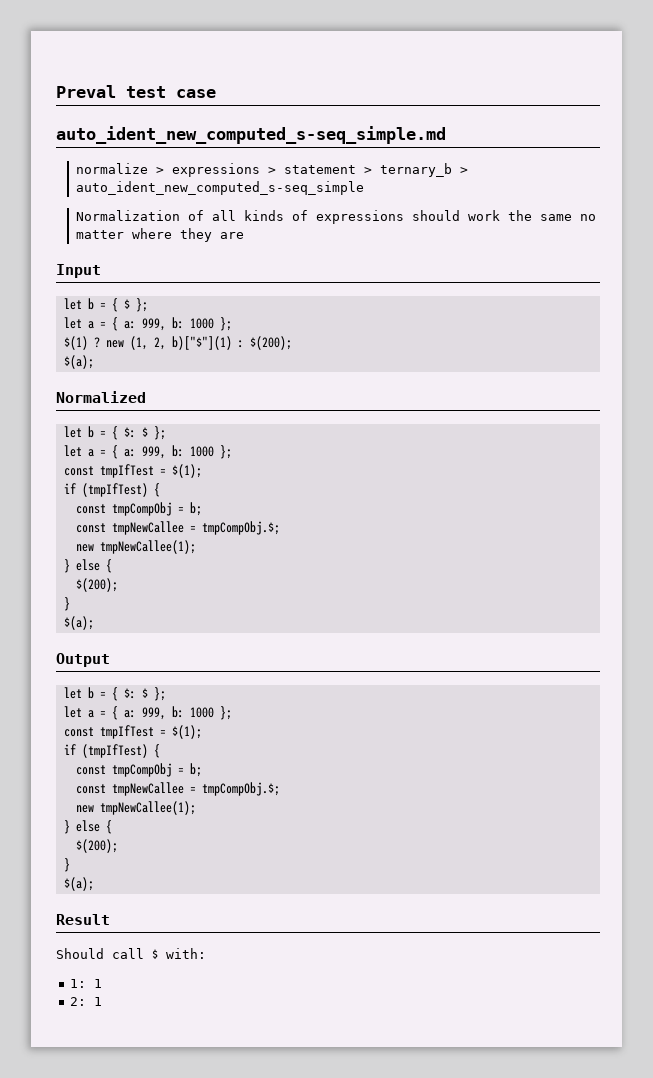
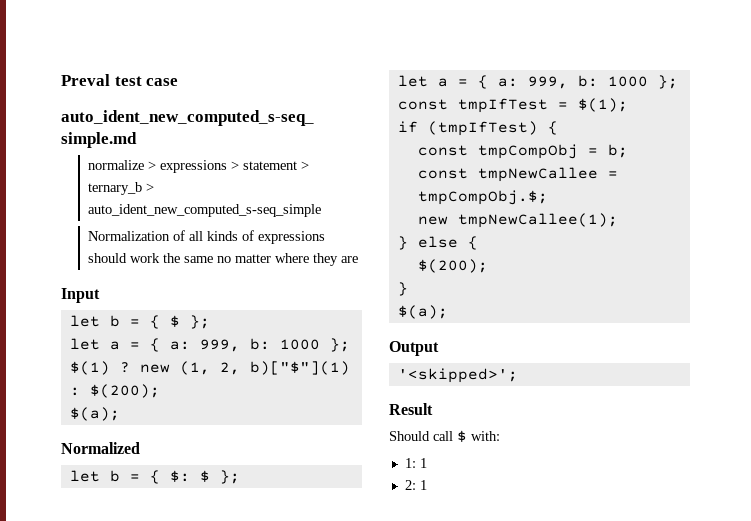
[63,687,166,701] [63,706,232,720] [63,725,202,739] [63,744,160,758] [75,763,202,777] [75,782,280,796] [75,801,196,815] [63,820,112,834] [75,839,118,853] [63,858,70,872] [63,877,94,891] let b = { $: $ }; // let a = { a: 999, b: 1000 }; // const tmpIfTest = $(1); // if (tmpIfTest) { // const tmpCompObj = b; // const tmpNewCallee = tmpCompObj.$; // new tmpNewCallee(1); // } else { // $(200); // } // $(a); -> [397,368,518,383] '<skipped>';

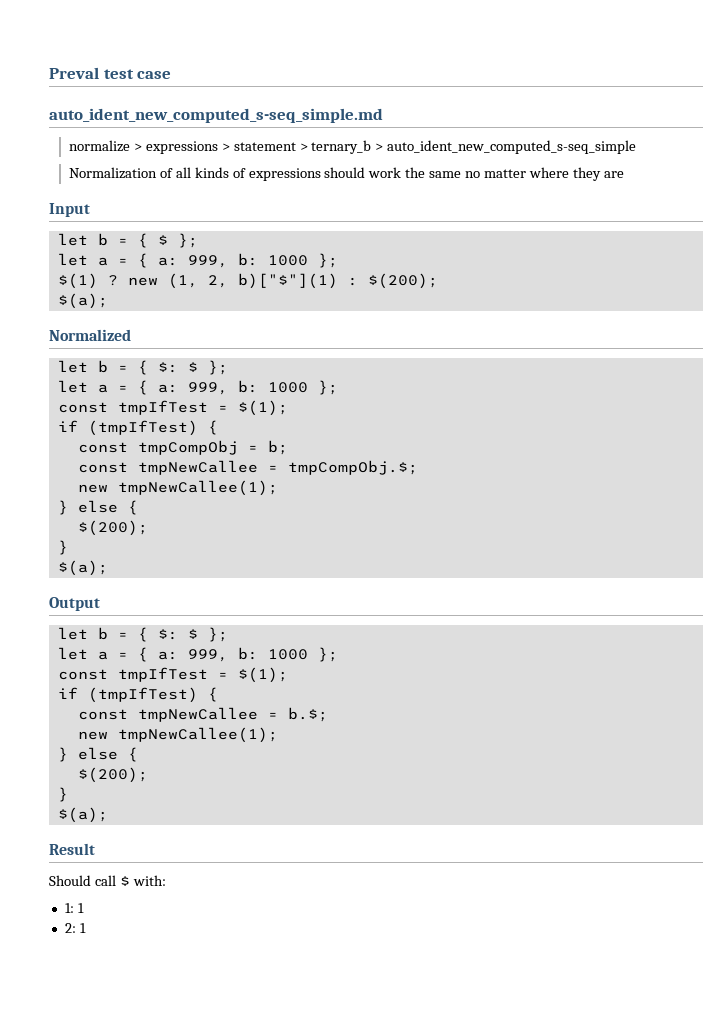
[397,368,518,383] '<skipped>'; -> [57,627,228,642] [57,647,338,662] [57,667,288,683] [57,687,218,703] [77,707,328,722] [77,727,278,743] [57,747,138,762] [77,767,148,783] [57,787,68,802] [57,807,108,823] let b = { $: $ }; // let a = { a: 999, b: 1000 }; // const tmpIfTest = $(1); // if (tmpIfTest) { // const tmpNewCallee = b.$; // new tmpNewCallee(1); // } else { // $(200); // } // $(a);

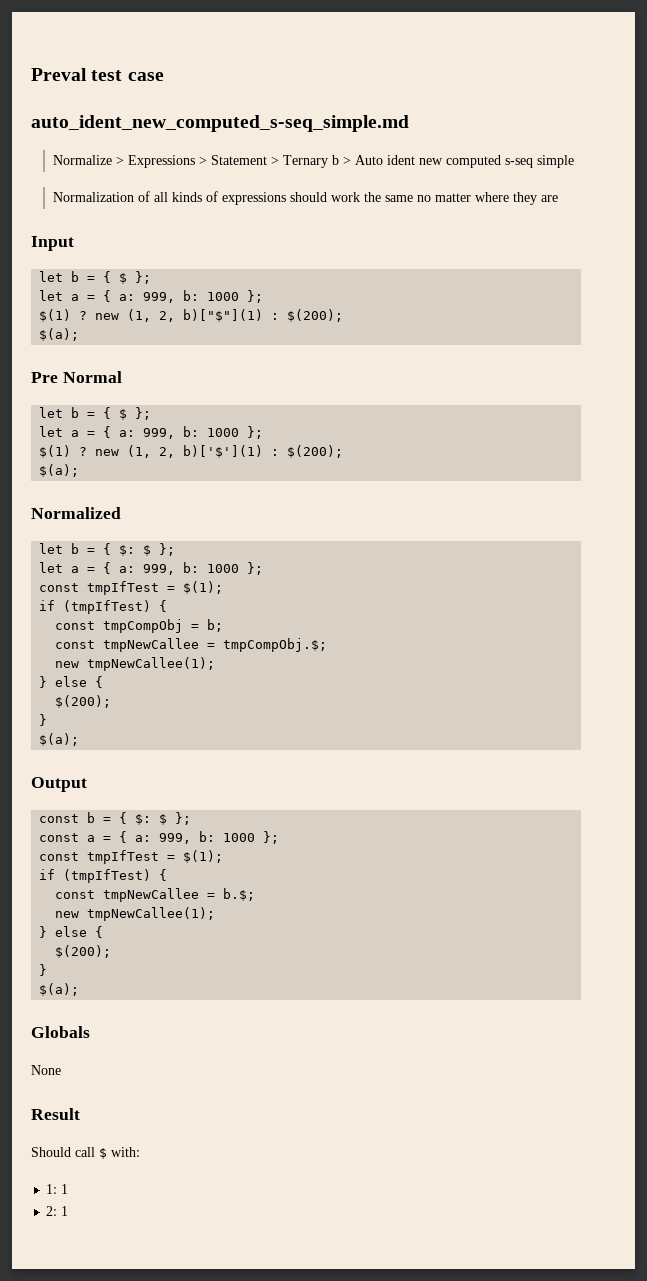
[68,140,637,154] normalize > expressions > statement > ternary_b > auto_ident_new_computed_s-seq_simple -> [53,155,575,168] Normalize > Expressions > Statement > Ternary b > Auto ident new computed s-seq simple
(108, 301) none -> [31,371,122,383] [39,407,152,420] [39,426,264,439] [39,445,344,458] [39,464,80,477] // Pre Normal // let b = { $ }; // let a = { a: 999, b: 1000 }; // $(1) ? new (1, 2, b)['$'](1) : $(200); // $(a);
[57,627,228,642] [57,647,88,660] let b = { $: $ }; // let -> [39,812,192,825] [39,833,80,842] const b = { $: $ }; // const
(108, 815) none -> [31,1026,90,1038] [31,1065,61,1075] // Globals // None

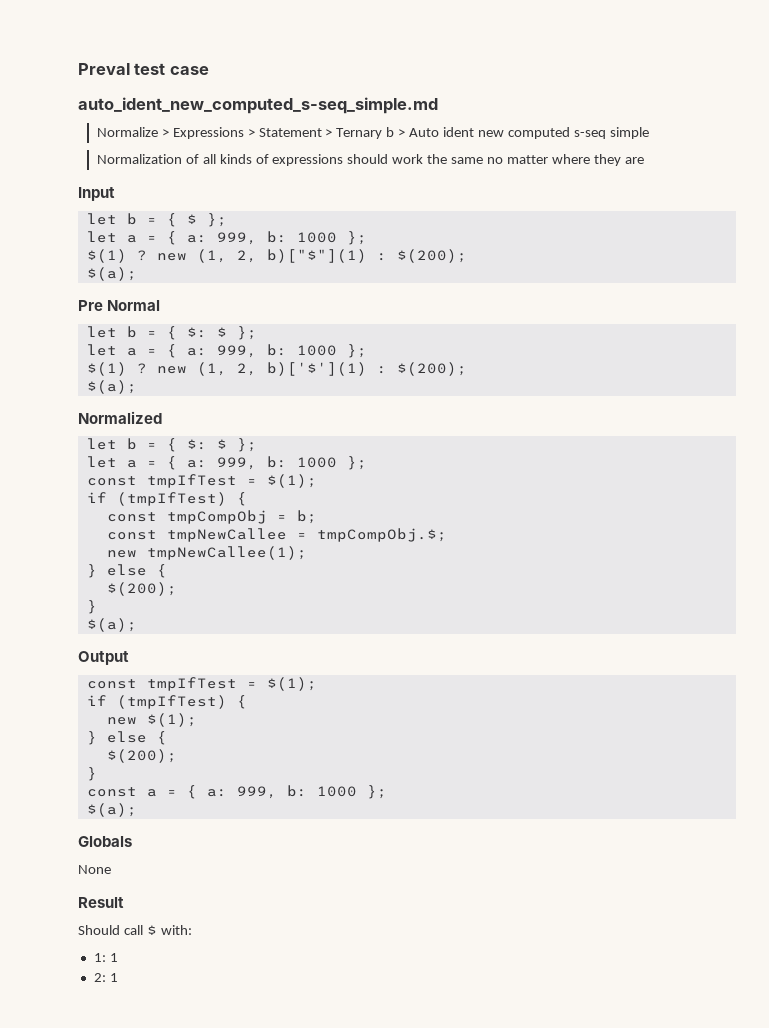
(112, 413) none -> [186,327,207,338] $:
[87,812,192,825] b = { $: $ }; -> [146,677,317,691] [86,695,247,709] [106,713,197,727] [86,731,167,745] [106,749,177,763] [86,767,97,781] tmpIfTest = $(1); // if (tmpIfTest) { // new $(1); // } else { // $(200); // }
[39,850,224,864] [39,869,168,883] [55,888,256,902] [55,907,216,921] [39,926,104,938] [55,945,112,958] [39,964,48,976] // const tmpIfTest = $(1); // if (tmpIfTest) { // const tmpNewCallee = b.$; // new tmpNewCallee(1); // } else { // $(200); // } -> (387, 792) none

